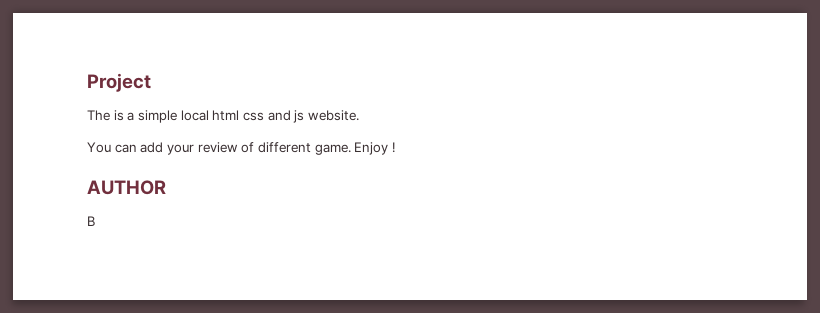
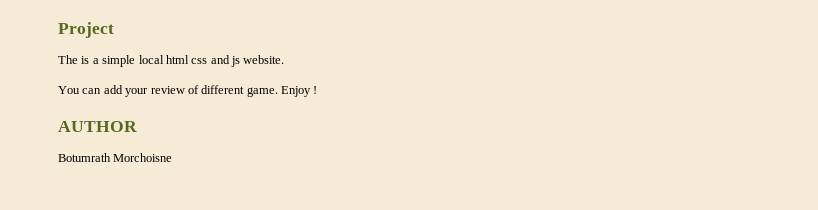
[87,216,95,226] B -> [58,153,173,162] Botumrath Morchoisne

